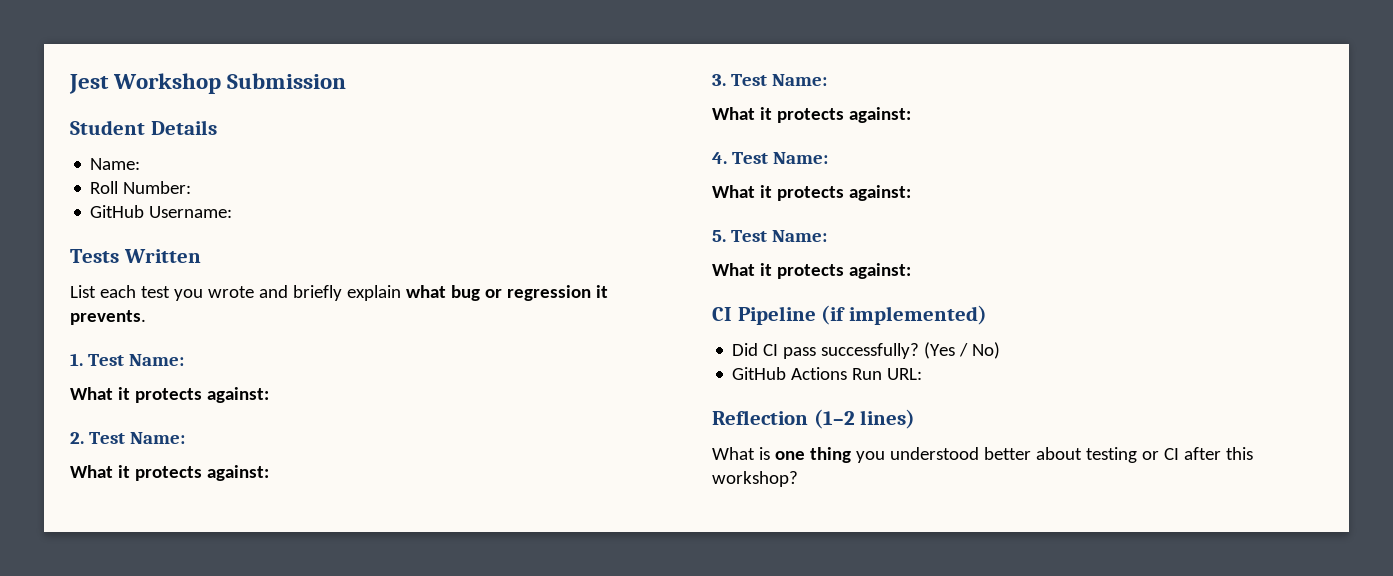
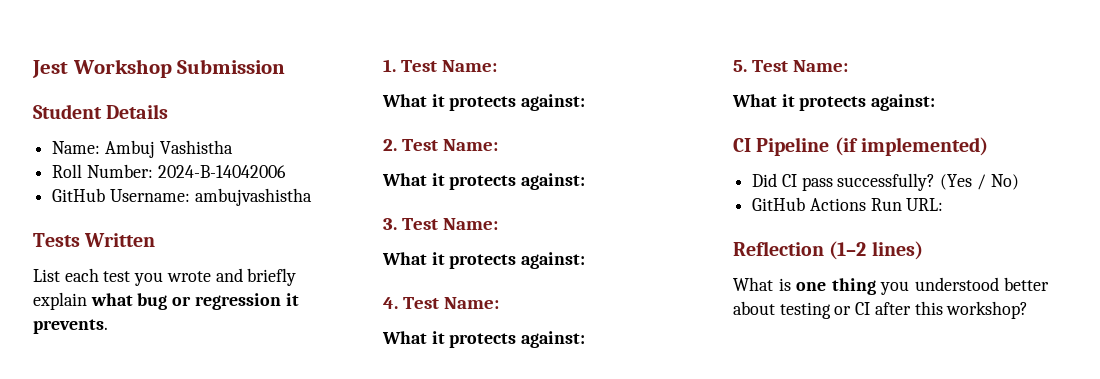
(141, 164) none -> [104,140,233,158] Ambuj Vashistha
(192, 187) none -> [157,165,286,178] 2024-B-14042006
(233, 212) none -> [194,188,312,206] ambujvashistha

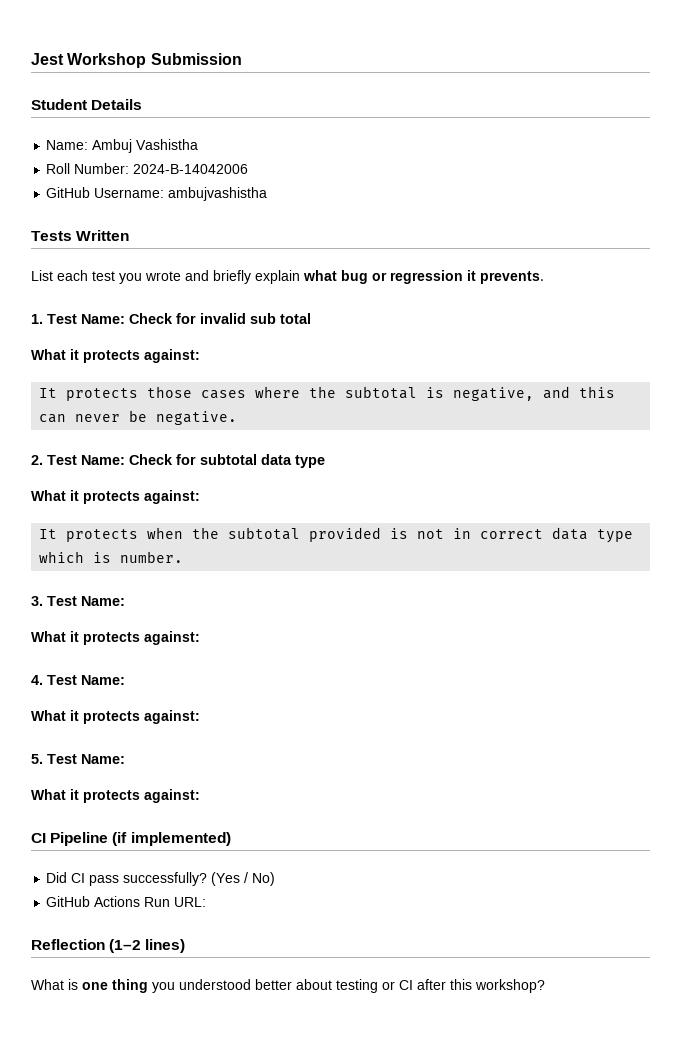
[382,94,586,111] [383,139,498,151] [382,173,586,190] // What it protects against: // 2. Test Name: // What it protects against: -> [129,313,311,324] [31,349,200,363] [39,386,616,401] [39,410,238,425] [31,454,325,468] [31,490,200,504] [39,527,634,543] [39,551,184,563] Check for invalid sub total // What it protects against: // It protects those cases where the subtotal is negative, and this can never be negative. // 2. Test Name: Check for subtotal data type // What it protects against: // It protects when the subtotal provided is not in correct data type which is number.

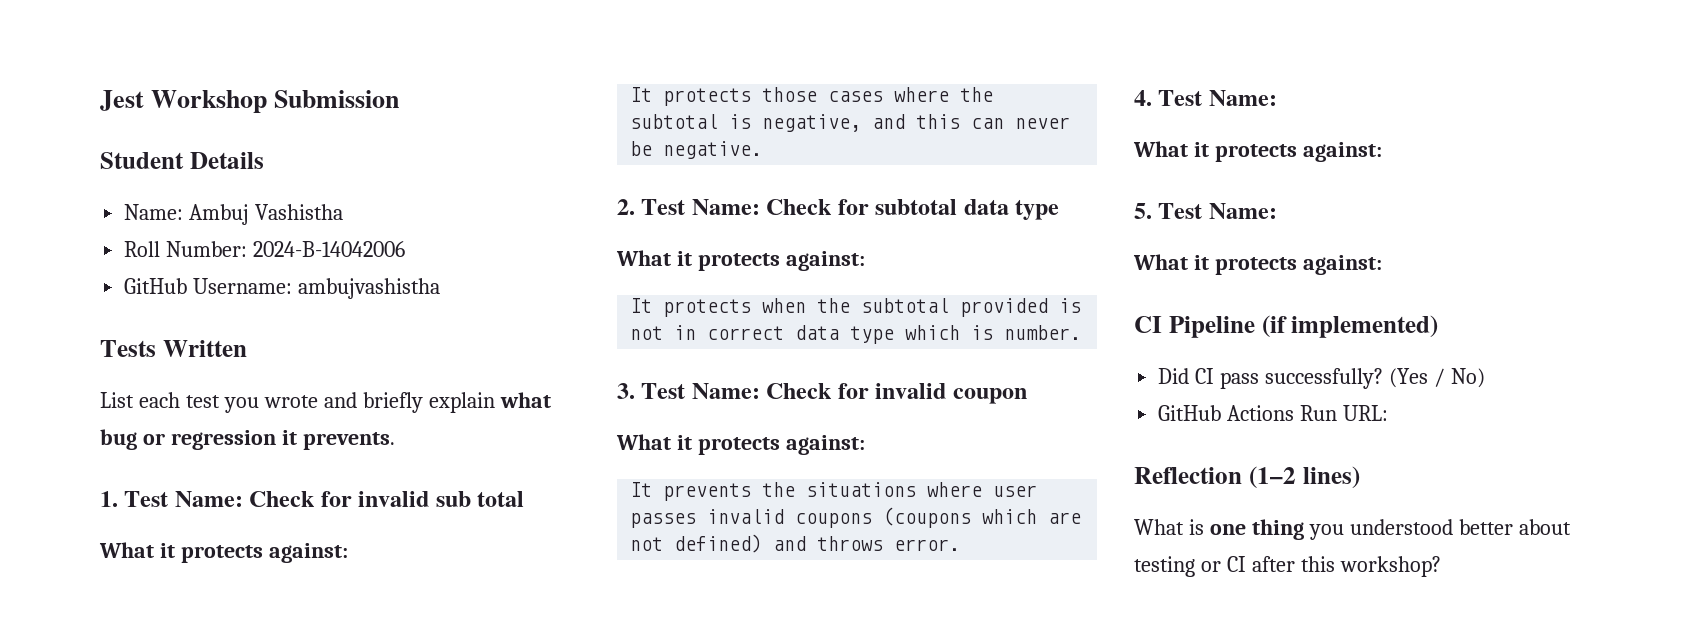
[31,631,200,645] // What it protects against: -> [766,383,1027,404] [616,434,865,455] [630,482,1038,501] [630,507,1082,528] [630,534,961,553] Check for invalid coupon // What it protects against: // It prevents the situations where user passes invalid coupons (coupons which are not defined) and throws error.

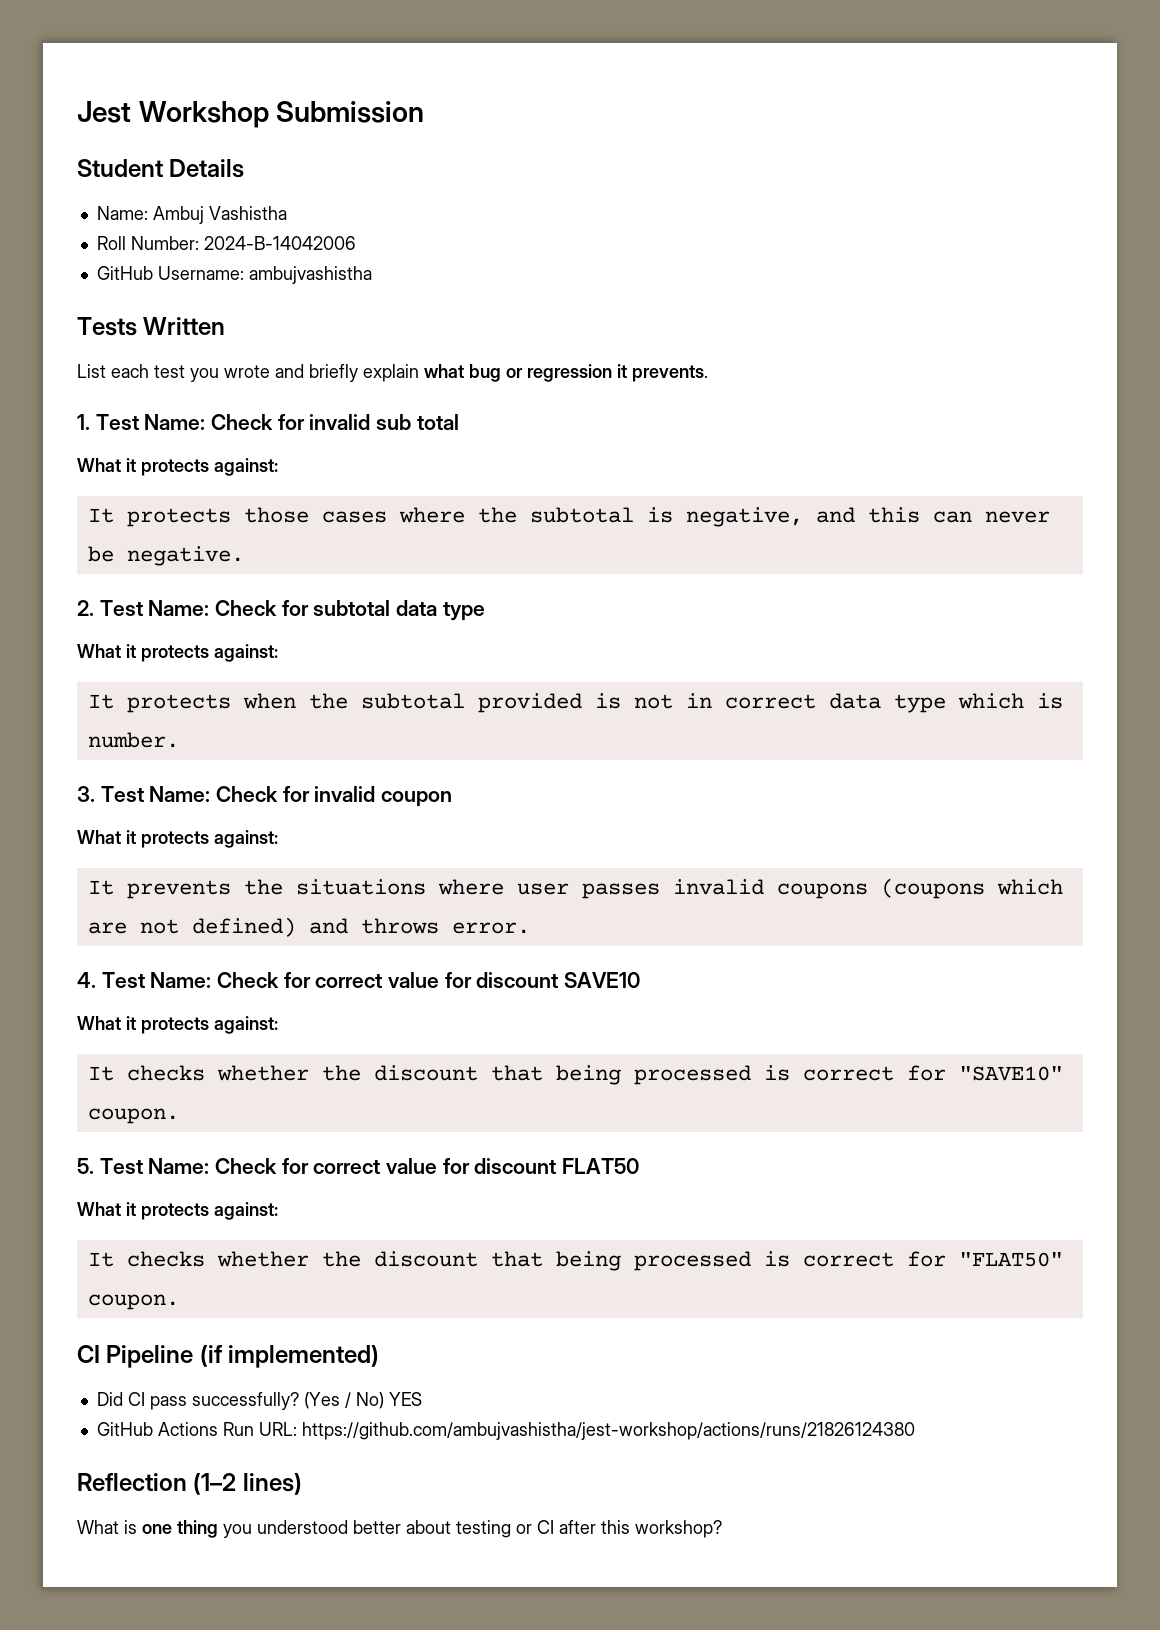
[1133,141,1382,162] [1134,203,1277,219] [1133,254,1382,275] // What it protects against: // 5. Test Name: // What it protects against: -> [217,972,641,988] [77,1016,278,1034] [87,1065,1063,1085] [87,1108,179,1124] [77,1158,640,1174] [77,1202,278,1220] [87,1251,1063,1271] [87,1294,179,1310] Check for correct value for discount SAVE10 // What it protects against: // It checks whether the discount that being processed is correct for "SAVE10" coupon. // 5. Test Name: Check for correct value for discount FLAT50 // What it protects against: // It checks whether the discount that being processed is correct for "FLAT50" coupon.
(1485, 378) none -> [388,1392,422,1406] YES
(1389, 413) none -> [301,1422,915,1440] https://github.com/ambujvashistha/jest-workshop/actions/runs/21826124380

